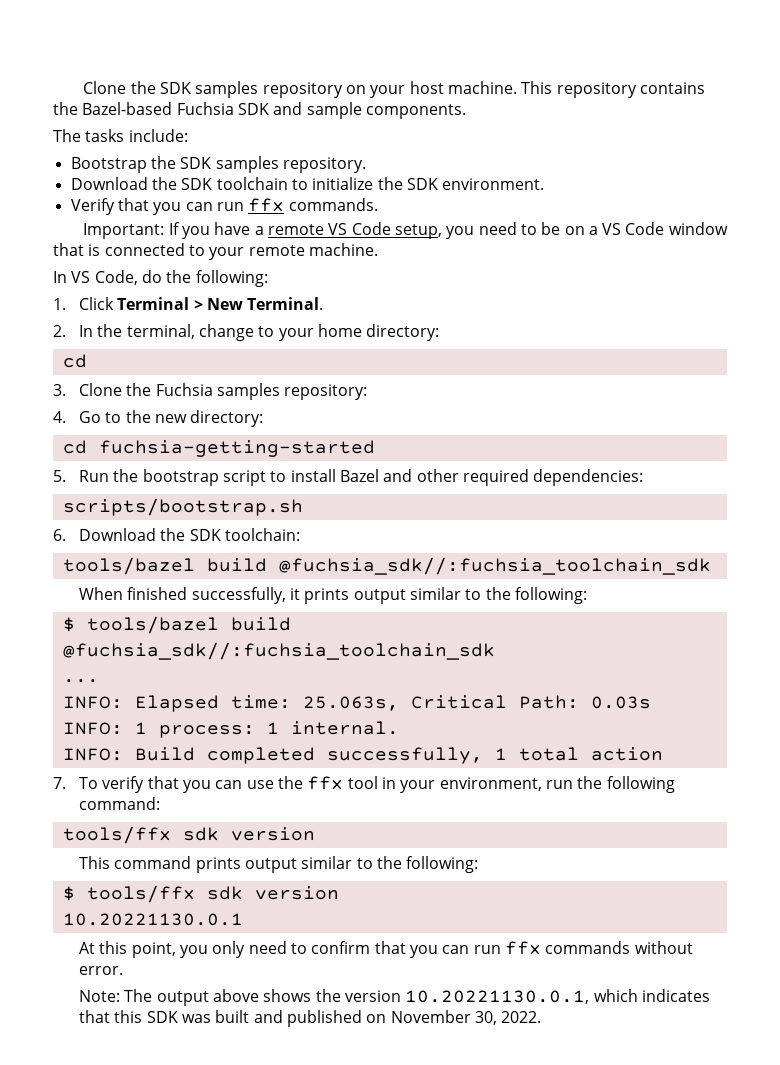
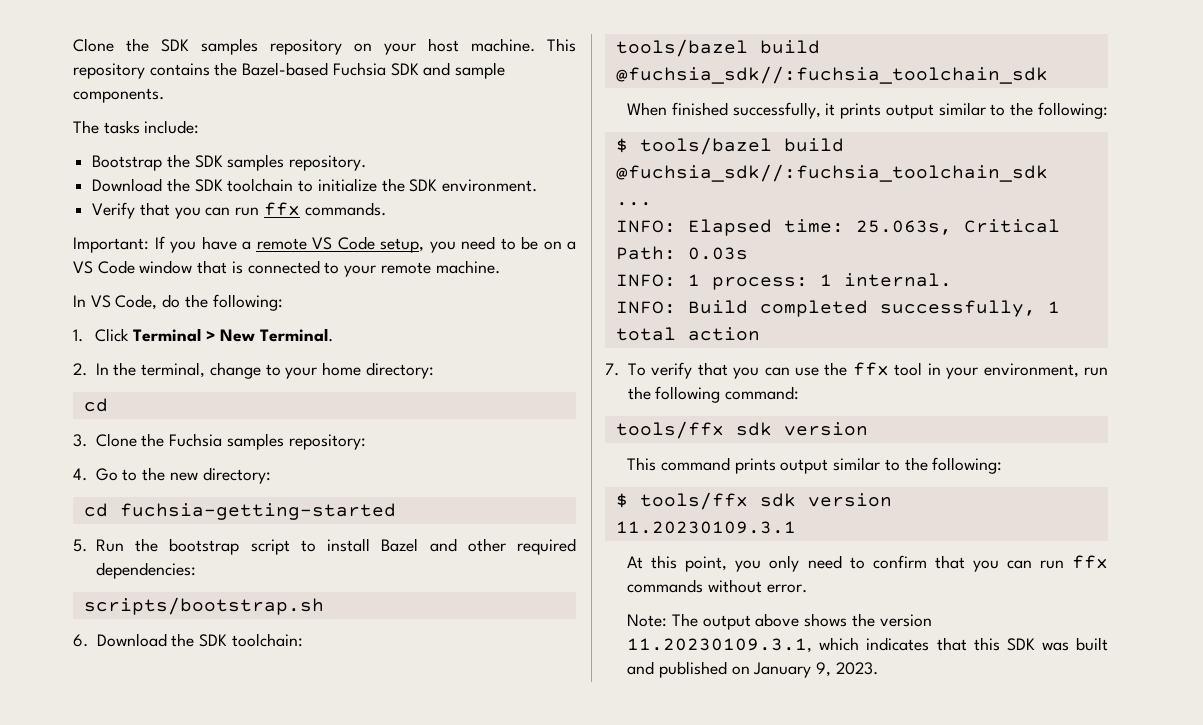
[62,913,243,926] 10.20221130.0.1 -> [615,521,796,534] 11.20230109.3.1
[405,990,590,1004] 10.20221130.0.1, -> [627,638,813,653] 11.20230109.3.1,
[390,1010,542,1025] November 30, 2022. -> [753,662,878,678] January 9, 2023.

